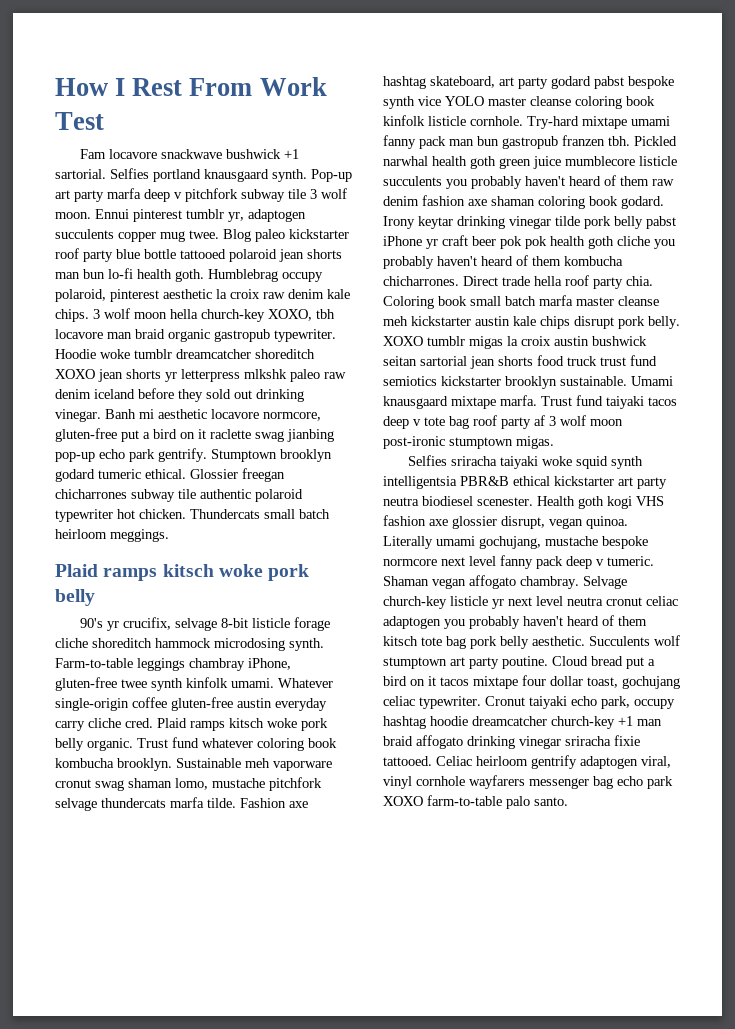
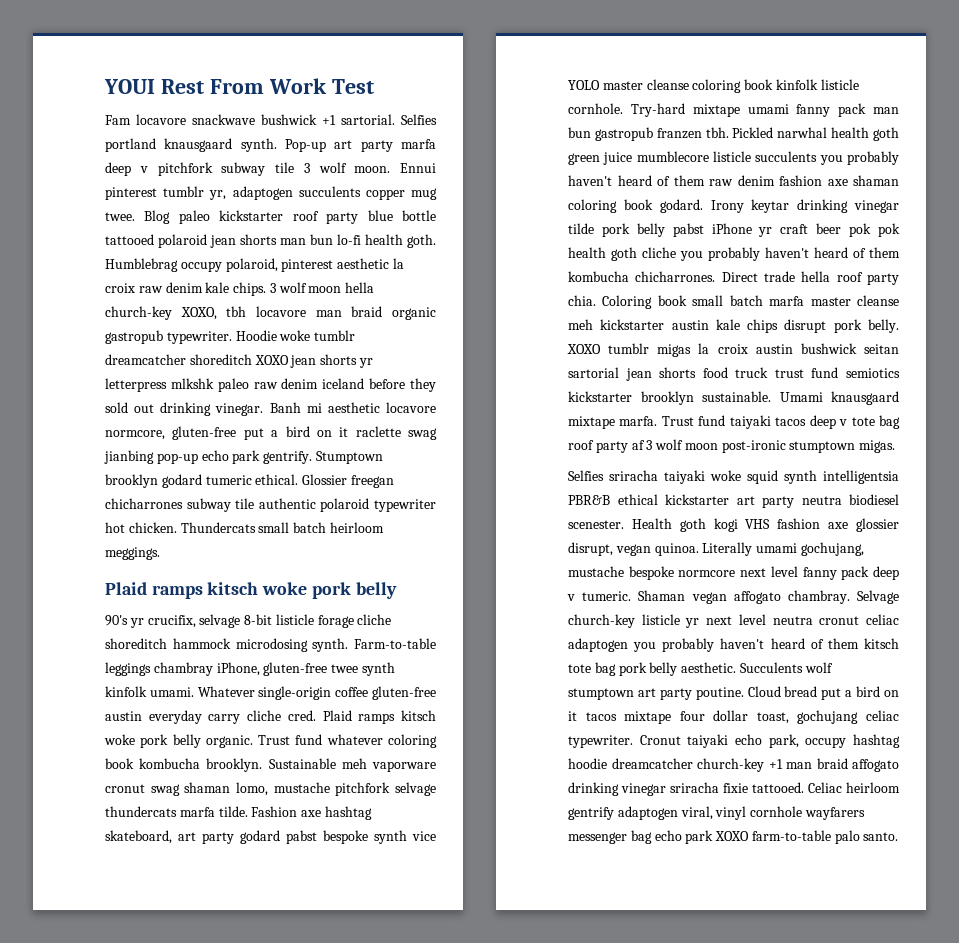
[55,78,126,96] How I -> [104,79,155,94] YOUI

